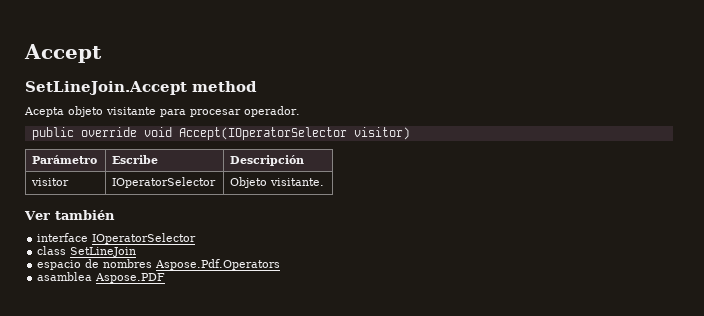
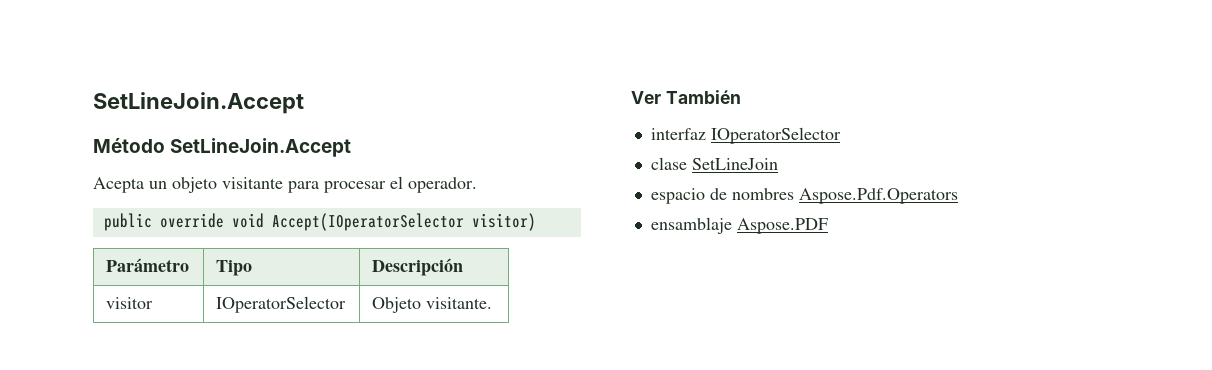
[24,44,102,63] [25,81,257,95] Accept // SetLineJoin.Accept method -> [93,92,304,114] [93,138,352,157] SetLineJoin.Accept // Método SetLineJoin.Accept
(64, 112) none -> [149,181,167,189] un
(241, 113) none -> [390,176,403,189] el
[112,155,159,164] Escribe -> [216,260,253,276] Tipo
[54,210,115,220] [37,233,89,242] también // interface -> [665,90,741,104] [650,128,706,140] También // interfaz
[37,246,67,255] class -> [650,157,687,170] clase
[37,272,93,281] asamblea -> [650,217,732,234] ensamblaje

